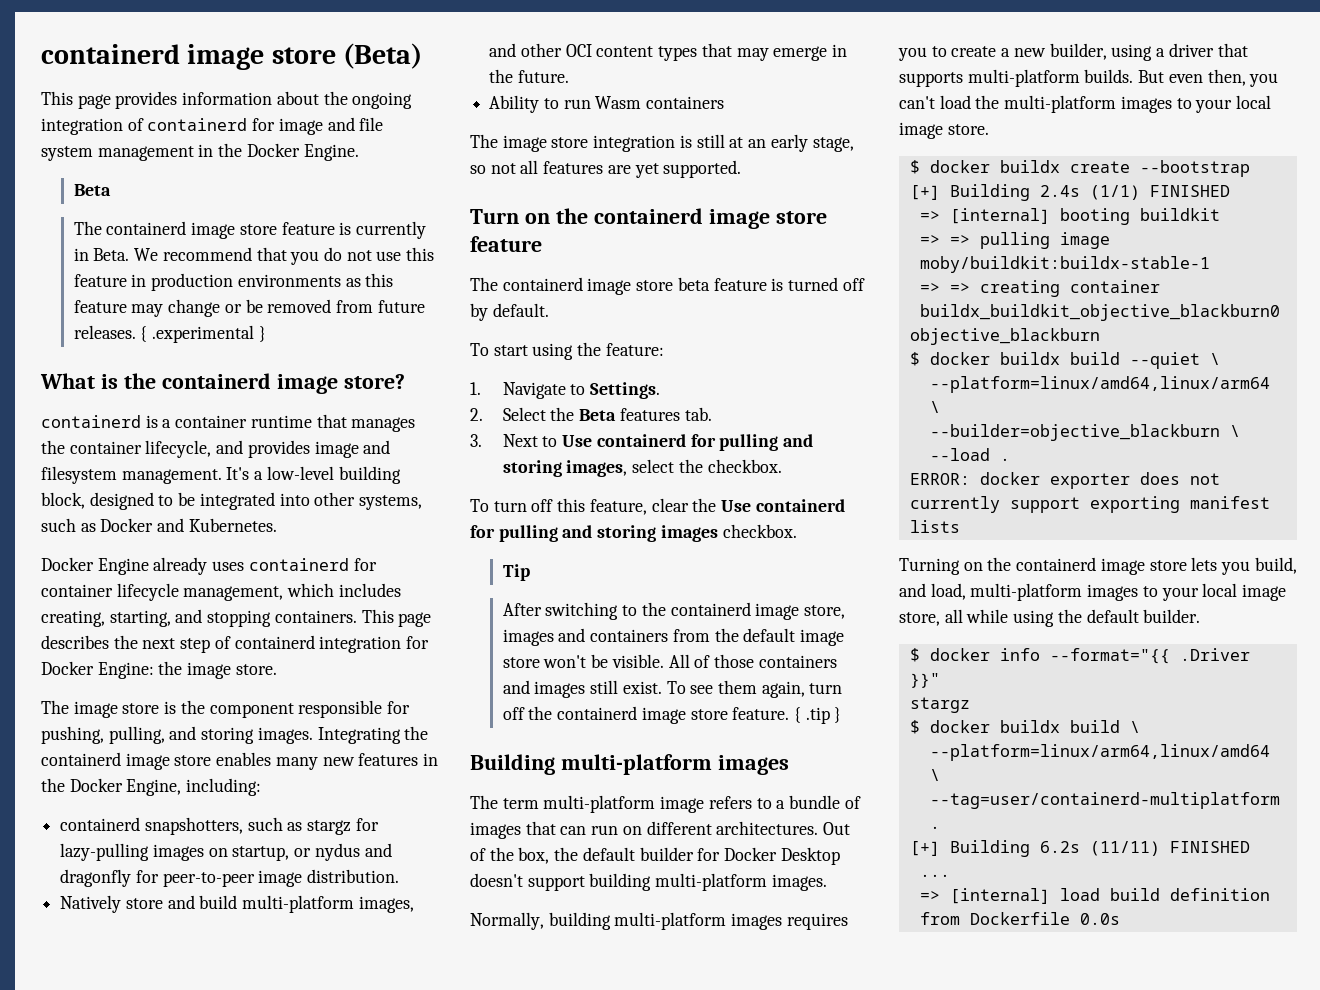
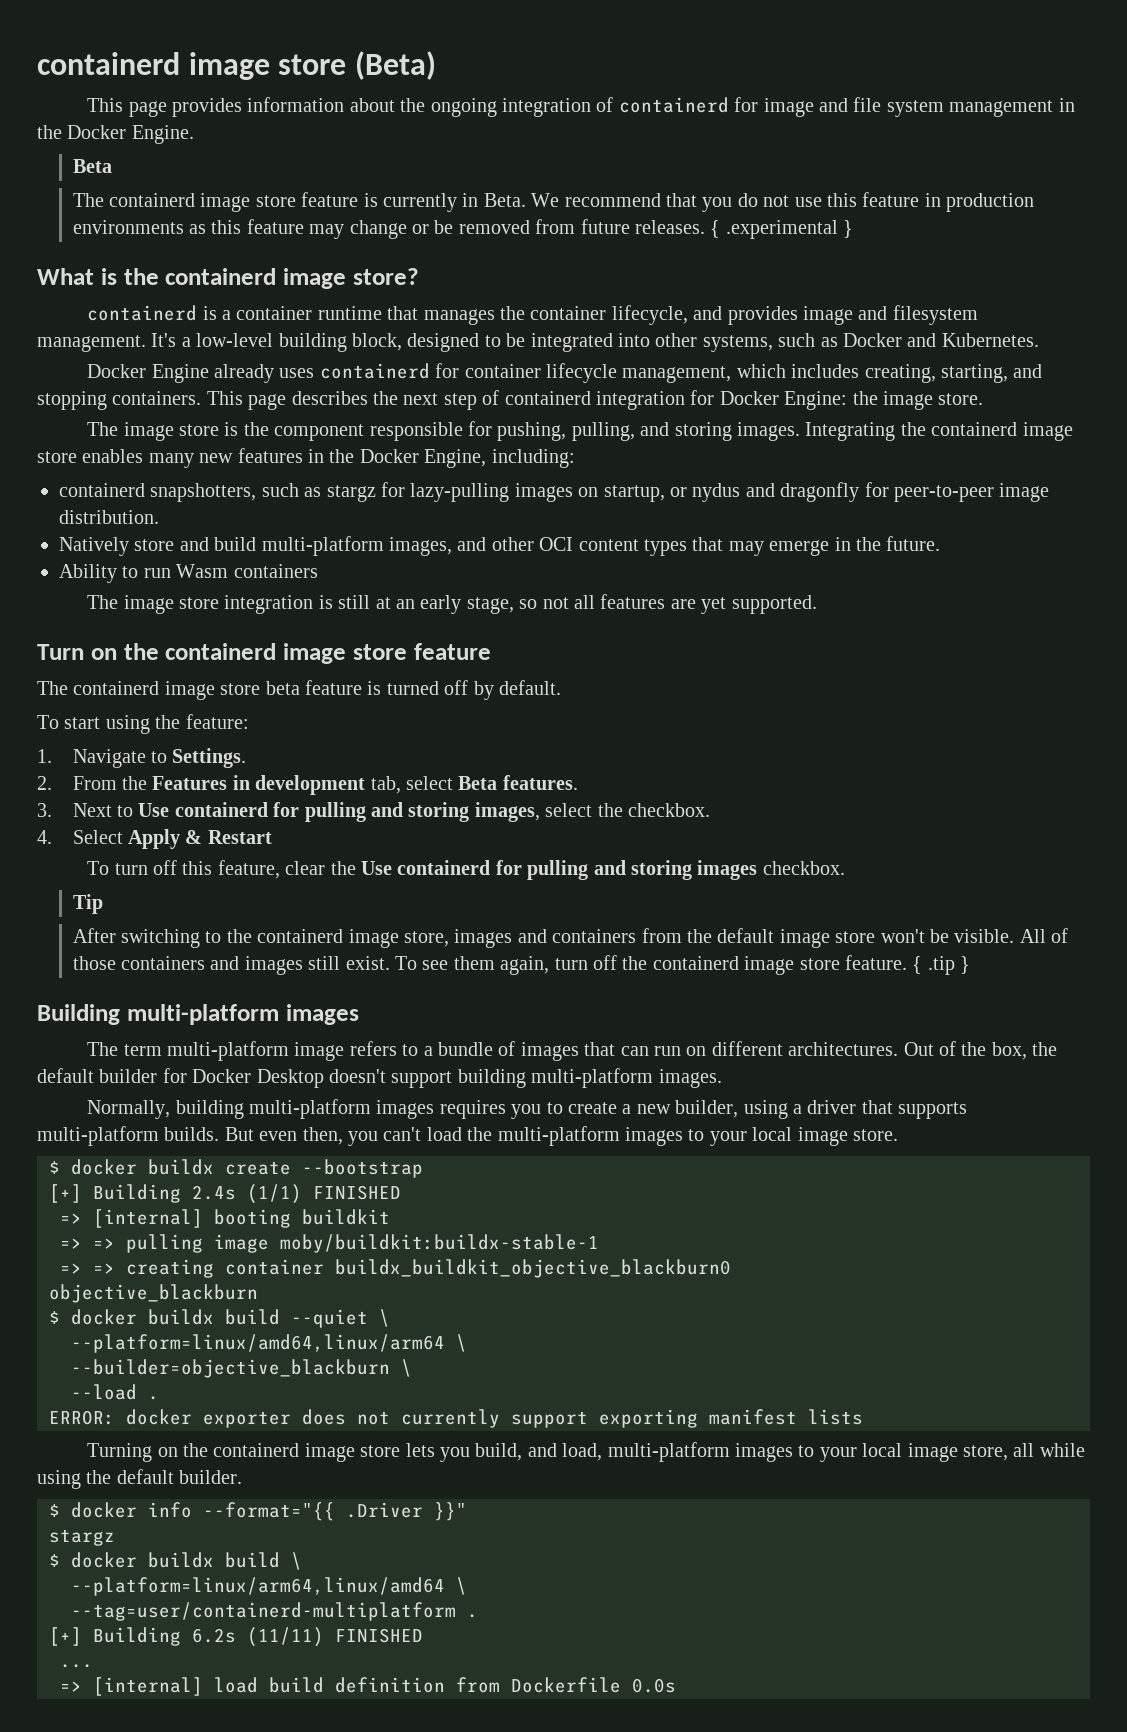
[502,407,712,421] Select the Beta features tab. -> [72,775,578,795] From the Features in development tab, select Beta features.
(782, 466) none -> [37,829,272,849] // 4. Select Apply & Restart

